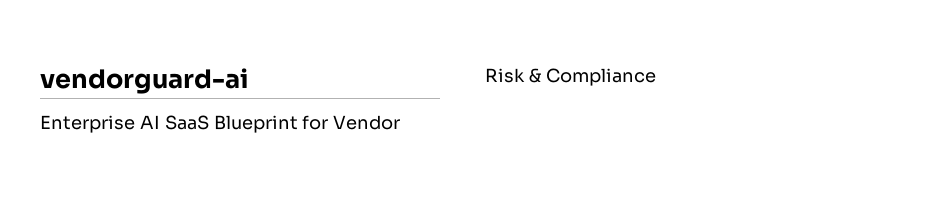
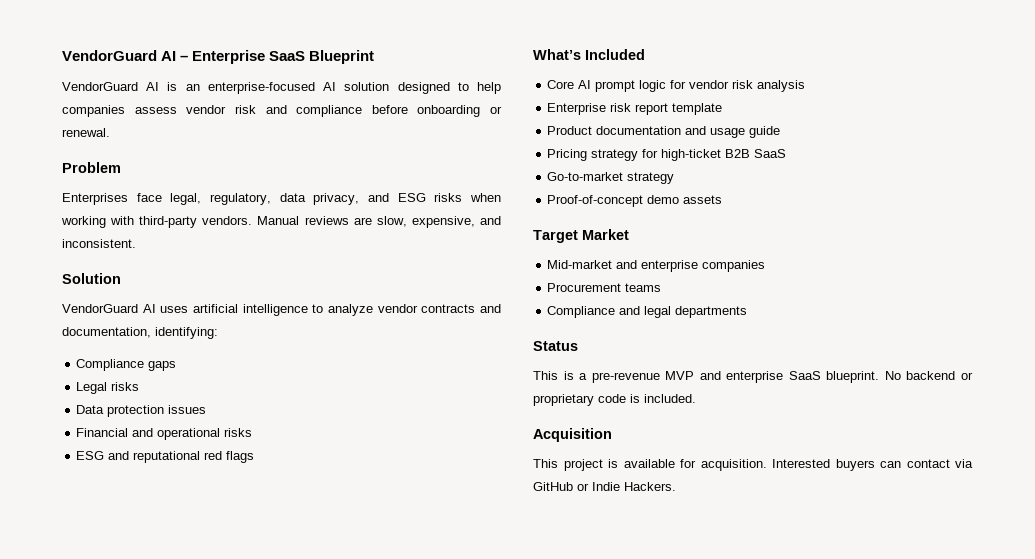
[40,68,249,94] [40,115,401,133] [485,68,656,86] vendorguard-ai // Enterprise AI SaaS Blueprint for Vendor Risk & Compliance -> [62,50,375,64] [62,82,502,94] [62,105,502,117] [62,128,110,137] [62,162,121,173] [62,193,502,205] [61,216,501,228] [62,239,136,248] [62,273,121,284] [62,304,502,316] [62,327,218,339] [76,359,177,371] [76,382,140,394] [76,405,207,417] [76,428,253,440] [76,451,255,463] [533,49,645,60] [547,80,806,92] [547,103,723,115] [547,126,781,138] [547,149,787,161] [547,172,675,184] [547,195,723,207] [533,229,629,243] [547,260,766,272] [547,283,662,292] [547,306,748,318] [533,341,578,351] [533,371,973,383] [533,394,696,406] [533,428,612,442] [533,459,973,471] [533,482,676,491] VendorGuard AI – Enterprise SaaS Blueprint // VendorGuard AI is an enterprise-focused AI solution designed to help companies assess vendor risk and compliance before onboarding or renewal. // Problem // Enterprises face legal, regulatory, data privacy, and ESG risks when working with third-party vendors. Manual reviews are slow, expensive, and inconsistent. // Solution // VendorGuard AI uses artificial intelligence to analyze vendor contracts and documentation, identifying: // Compliance gaps // Legal risks // Data protection issues // Financial and operational risks // ESG and reputational red flags // What’s Included // Core AI prompt logic for vendor risk analysis // Enterprise risk report template // Product documentation and usage guide // Pricing strategy for high-ticket B2B SaaS // Go-to-market strategy // Proof-of-concept demo assets // Target Market // Mid-market and enterprise companies // Procurement teams // Compliance and legal departments // Status // This is a pre-revenue MVP and enterprise SaaS blueprint. No backend or proprietary code is included. // Acquisition // This project is available for acquisition. Interested buyers can contact via GitHub or Indie Hackers.

